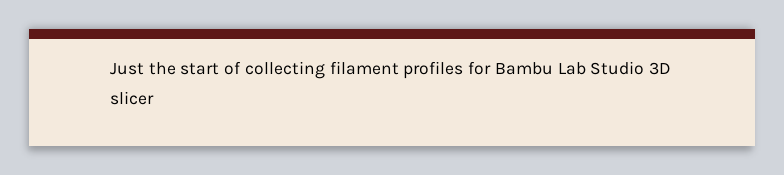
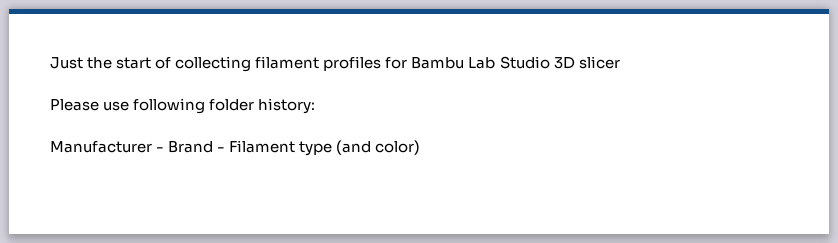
(154, 98) none -> [50,98,316,114] [50,140,421,156] // Please use following folder history: // Manufacturer - Brand - Filament type (and color)

